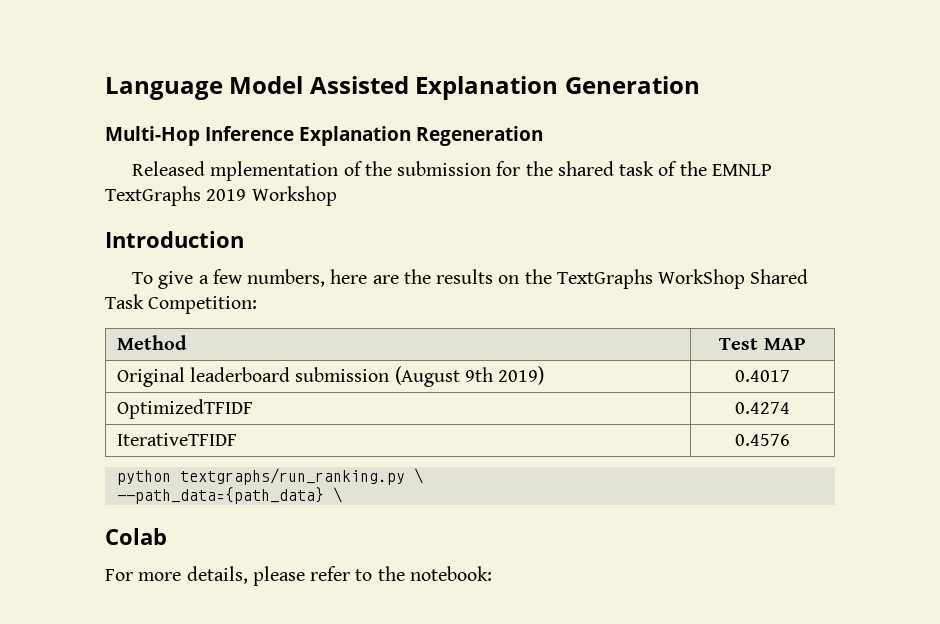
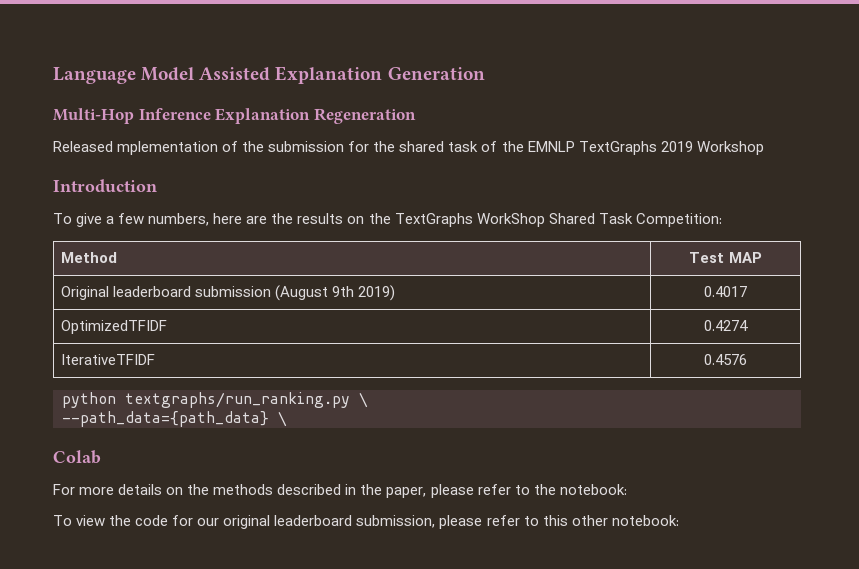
[186,566,248,584] details, -> [118,484,427,498] details on the methods described in the paper,
(492, 573) none -> [53,515,679,529] // To view the code for our original leaderboard submission, please refer to this other notebook:

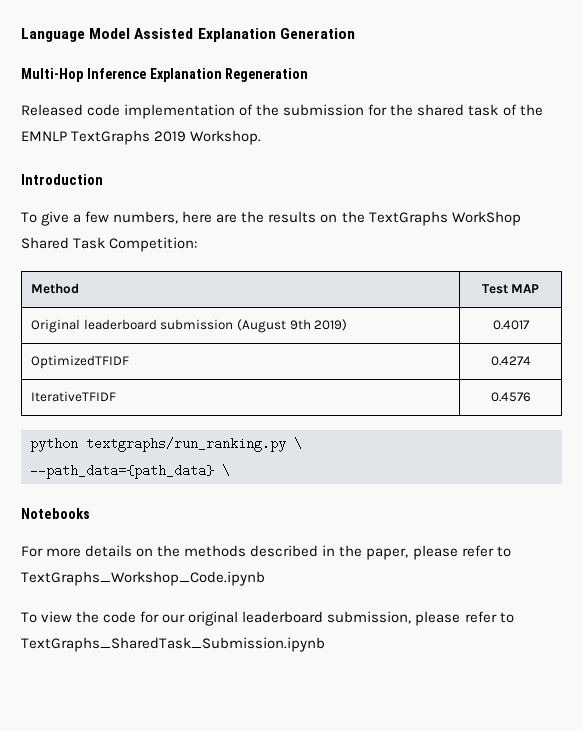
[117,141,219,155] mplementation -> [87,104,236,119] code implementation
[696,141,764,155] Workshop -> [190,130,262,145] Workshop.
[53,450,101,464] Colab -> [21,508,90,519] Notebooks
[533,484,627,495] the notebook: -> [21,571,265,586] TextGraphs_Workshop_Code.ipynb
[542,515,679,526] this other notebook: -> [21,637,325,652] TextGraphs_SharedTask_Submission.ipynb

